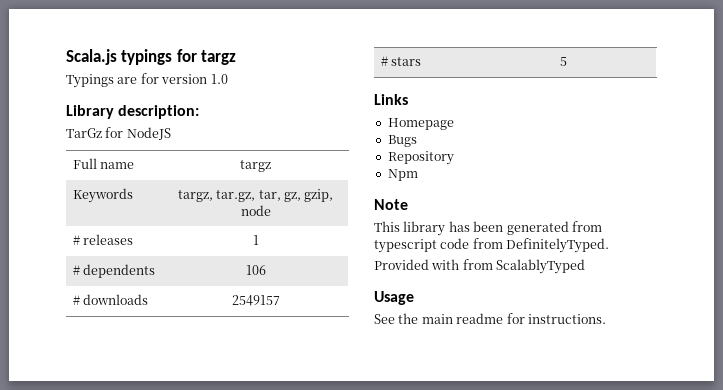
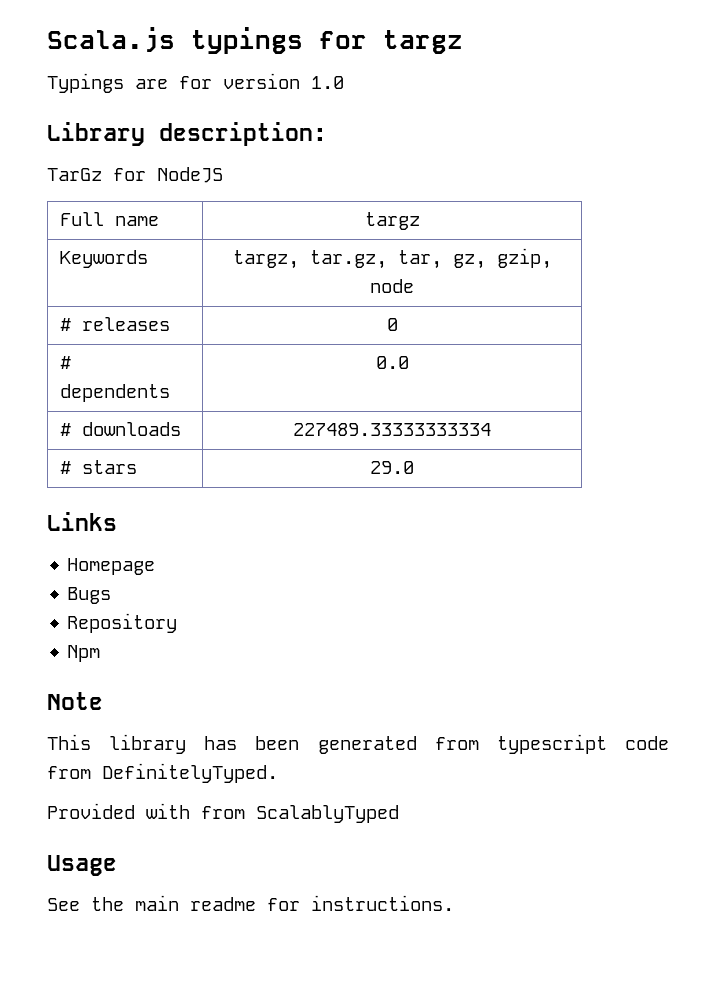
[252,235,259,245] 1 -> [386,318,398,331] 0
[245,265,266,275] 106 -> [375,356,409,369] 0.0
[231,295,280,306] 2549157 -> [293,423,491,436] 227489.33333333334
[560,57,567,66] 5 -> [370,461,414,474] 29.0

